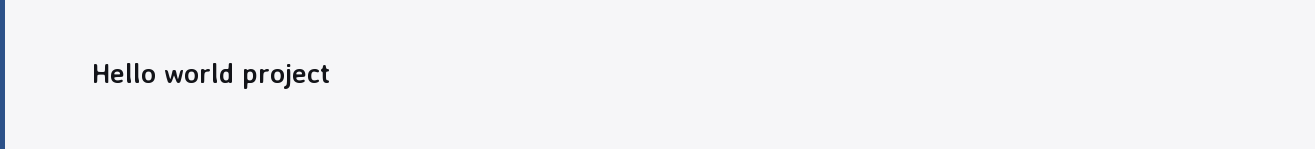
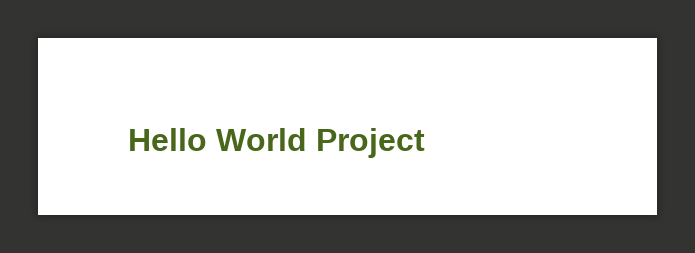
[164,63,330,89] world project -> [216,128,425,158] World Project

